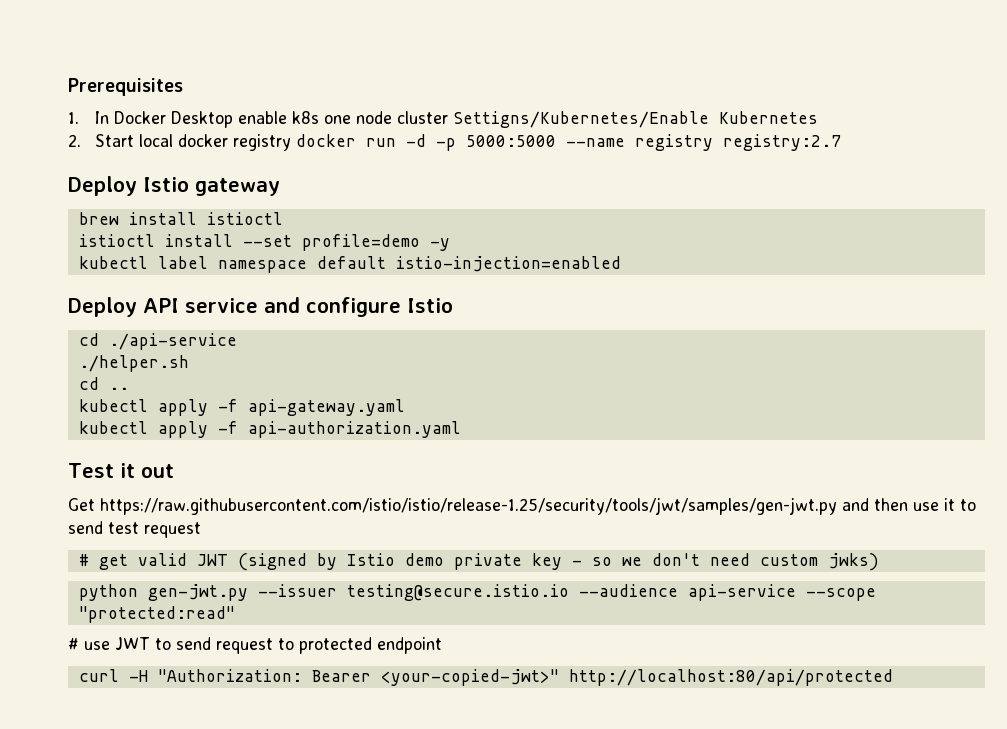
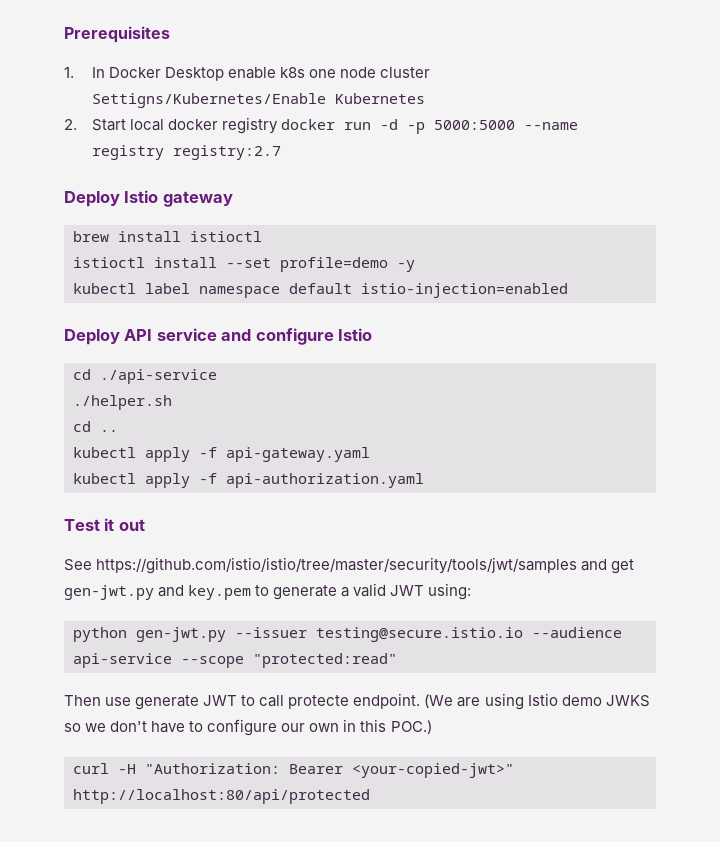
[68,497,976,515] [68,521,201,538] [78,553,879,571] Get https://raw.githubusercontent.com/istio/istio/release-1.25/security/tools/jwt/samples/gen-jwt.py and then use it to send test request // # get valid JWT (signed by Istio demo private key - so we don't need custom jwks) -> [64,557,635,574] [64,583,472,600] See https://github.com/istio/istio/tree/master/security/tools/jwt/samples and get gen-jwt.py and key.pem to generate a valid JWT using:
[68,637,442,654] # use JWT to send request to protected endpoint -> [64,693,650,710] [64,719,432,736] Then use generate JWT to call protecte endpoint. (We are using Istio demo JWKS so we don't have to configure our own in this POC.)

